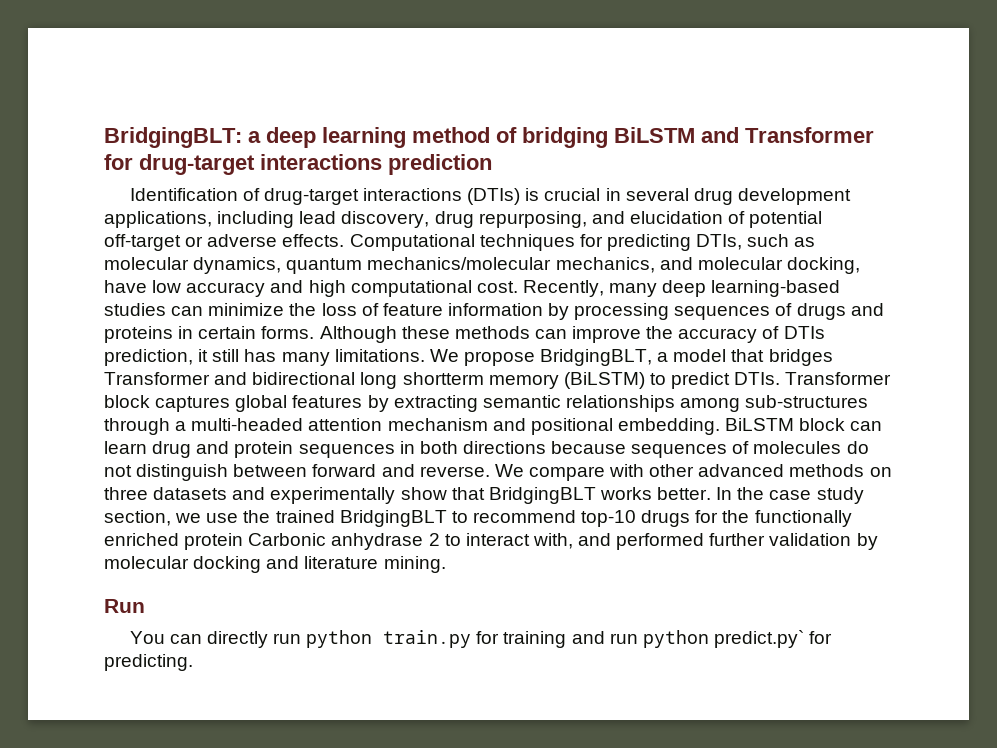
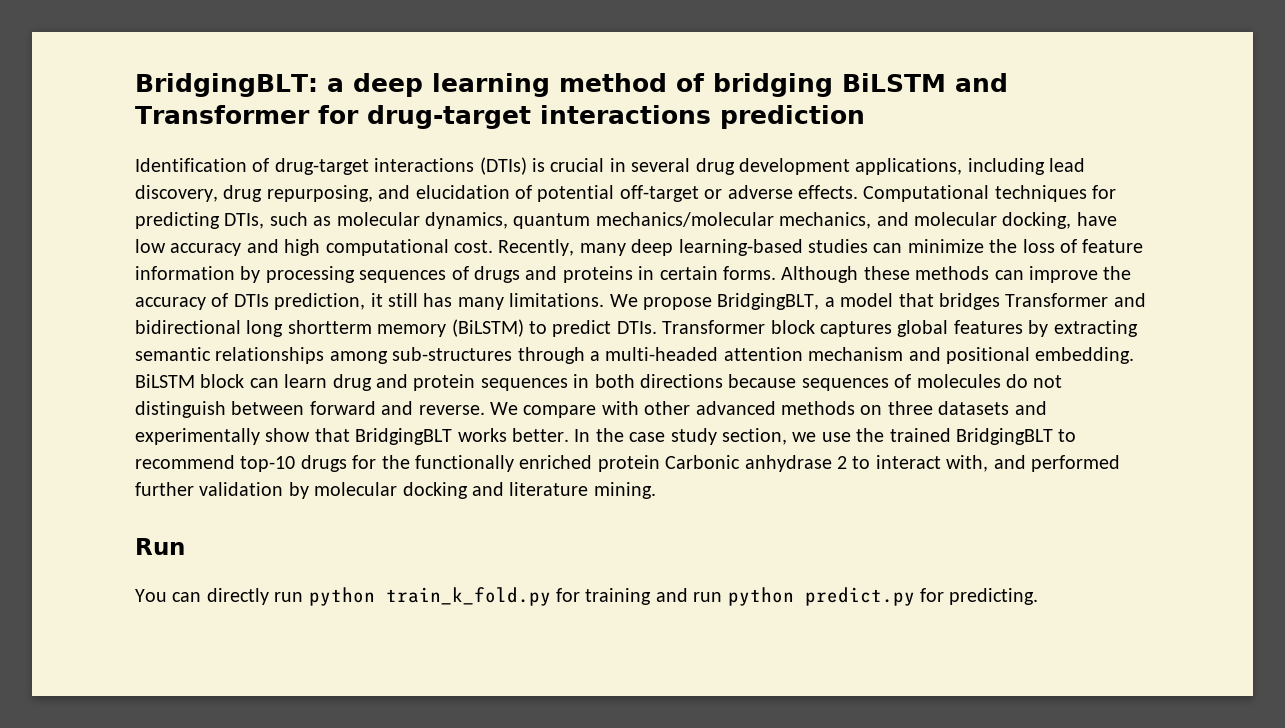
[383,630,472,648] train.py -> [385,587,551,606] train_k_fold.py
[713,630,804,648] predict.py` -> [804,587,915,606] predict.py

